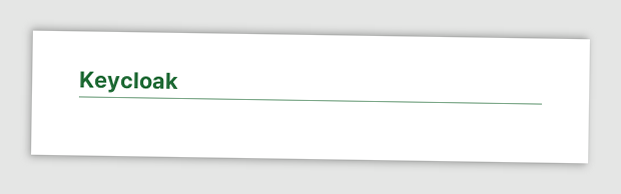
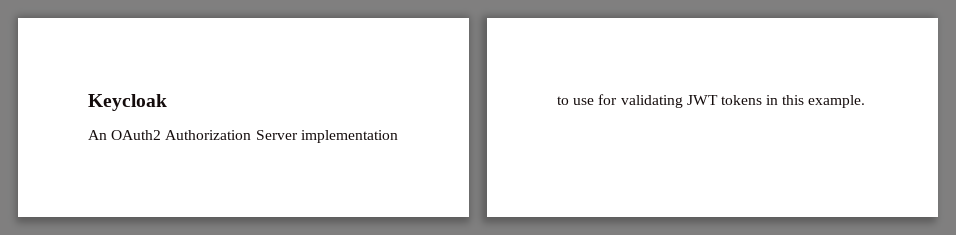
(179, 82) none -> [88,130,398,143] [557,94,866,108] // An OAuth2 Authorization Server implementation to use for validating JWT tokens in this example.

